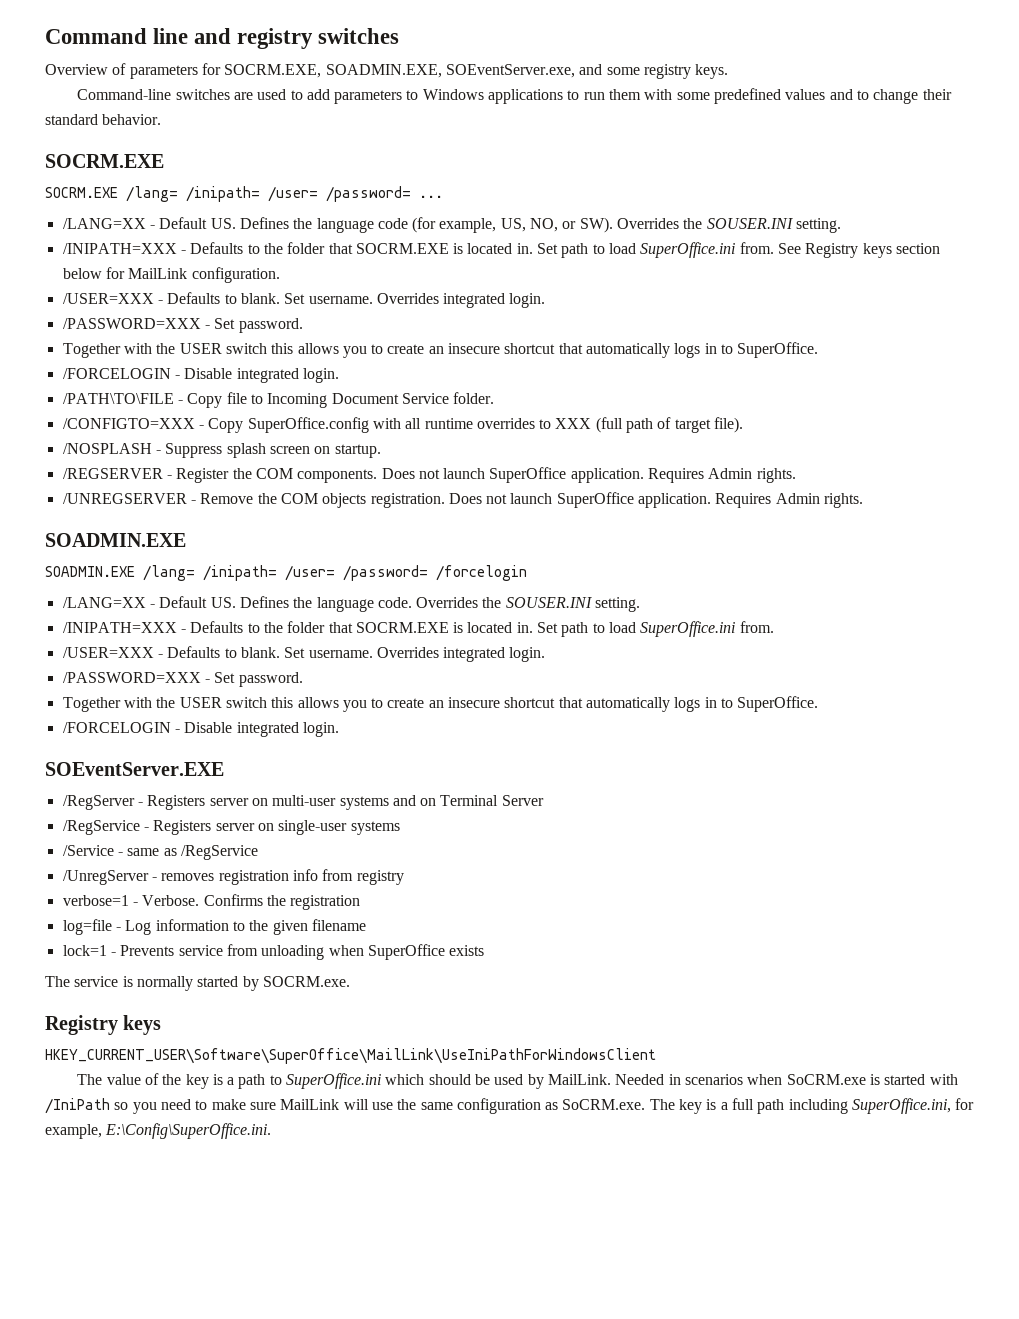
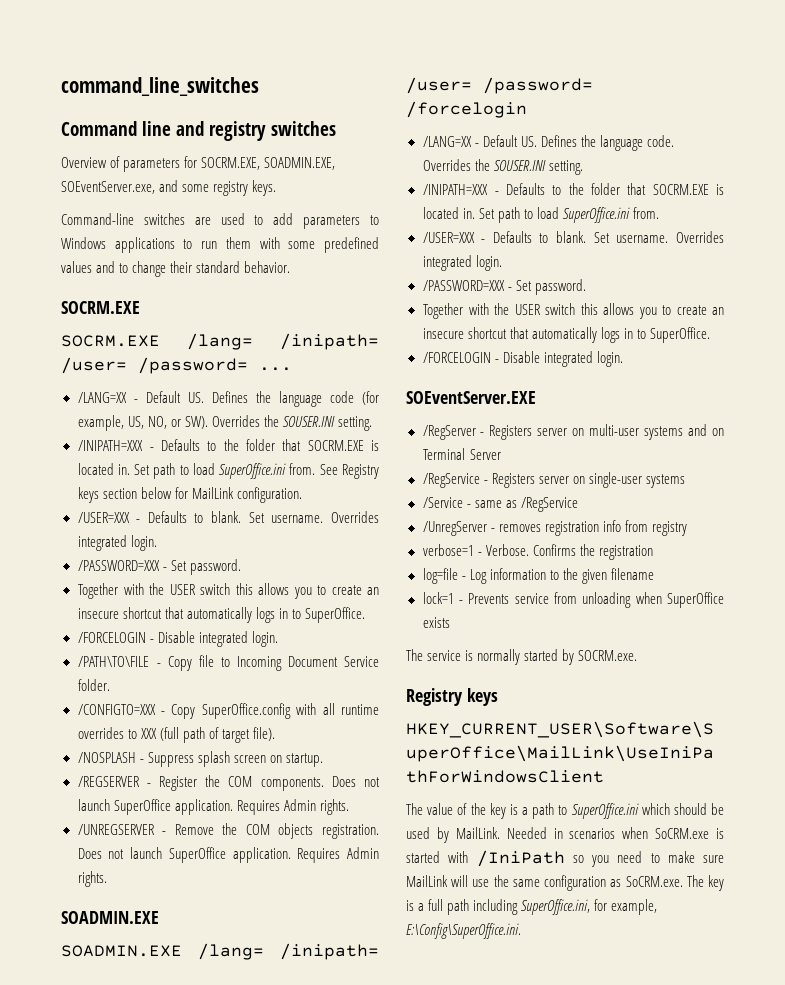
(45, 36) none -> [61,77,259,96] command_line_switches //

